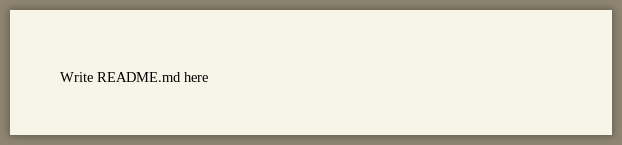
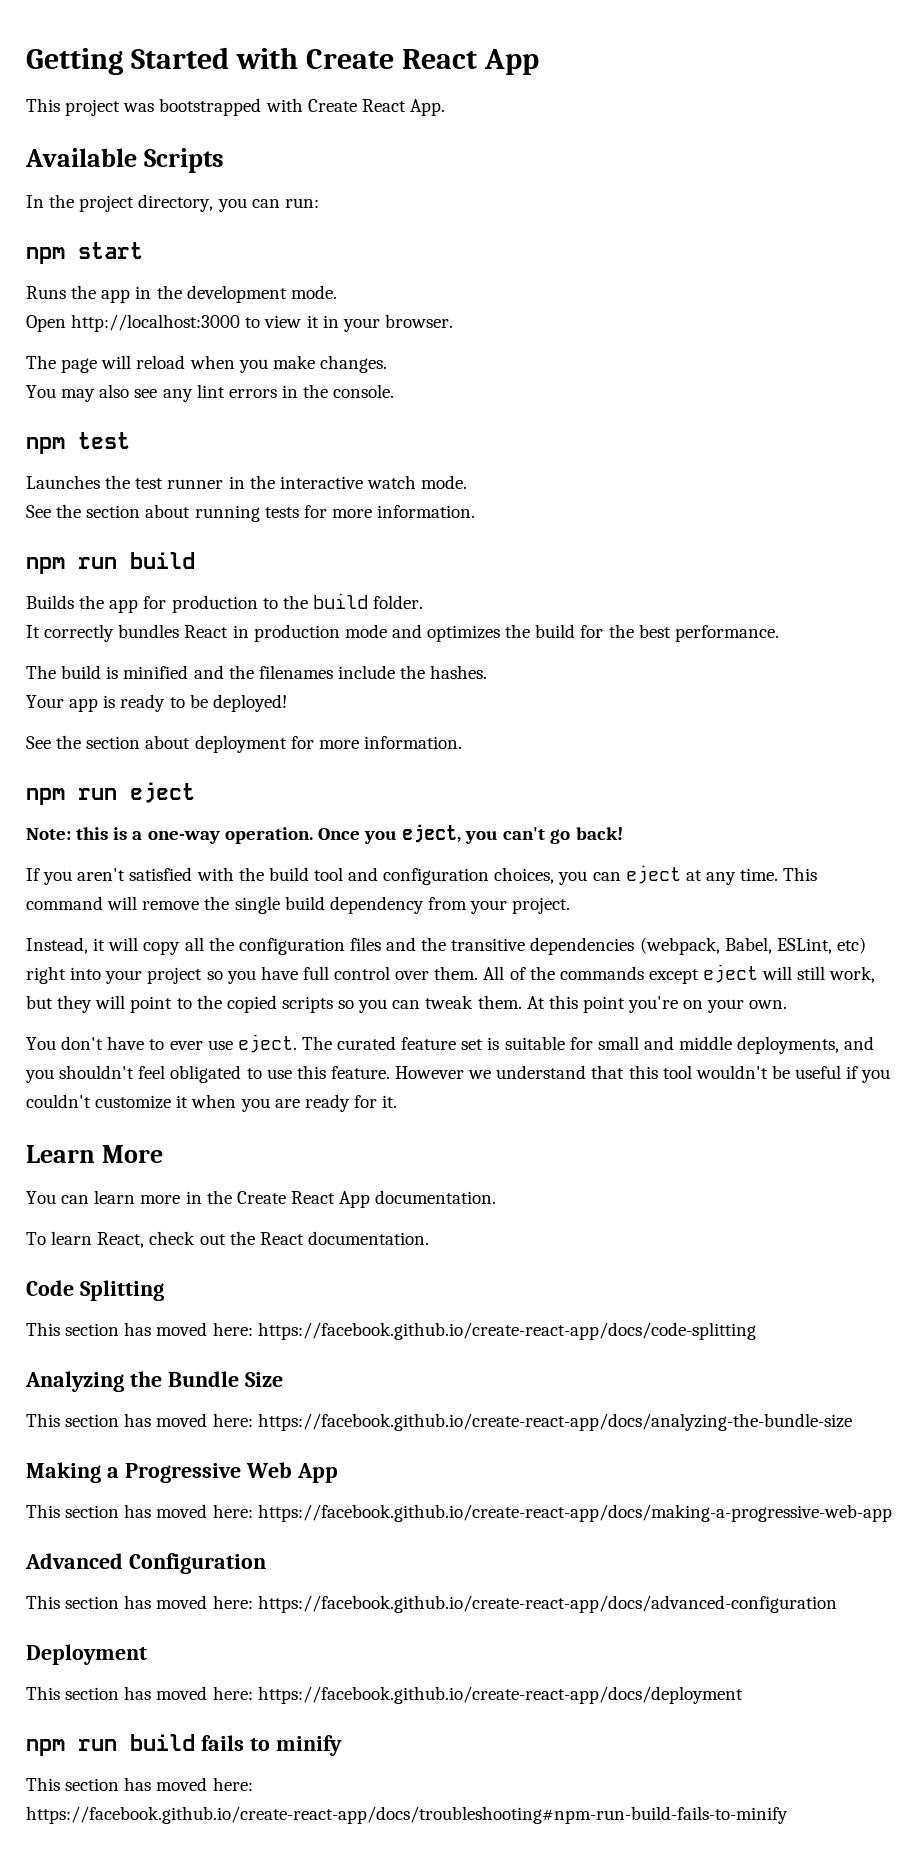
[60,72,208,82] Write README.md here -> [26,47,539,75] [26,98,445,116] [25,148,224,173] [26,194,319,212] [26,242,143,264] [26,285,337,303] [26,314,453,332] [26,355,387,373] [26,384,395,402] [26,432,130,454] [26,475,468,489] [26,504,476,522] [26,552,195,574] [26,593,424,613] [26,624,779,642] [26,665,488,679] [26,694,287,712] [26,735,462,753] [26,782,195,805] [26,824,623,844] [26,865,818,885] [26,896,571,914] [26,937,866,955] [26,964,876,984] [26,995,788,1013] [26,1034,875,1054] [25,1065,891,1083] [26,1094,398,1112] [26,1145,163,1163] [26,1190,497,1208] [26,1231,429,1248] [26,1280,164,1301] [26,1322,756,1340] [25,1371,283,1392] [26,1413,852,1431] [26,1462,338,1483] [26,1504,892,1522] [25,1553,266,1574] [26,1595,837,1613] [26,1644,147,1665] [26,1686,743,1704] [26,1734,342,1756] [26,1777,253,1791] [26,1806,788,1824] Getting Started with Create React App // This project was bootstrapped with Create React App. // Available Scripts // In the project directory, you can run: // npm start // Runs the app in the development mode. // Open http://localhost:3000 to view it in your browser. // The page will reload when you make changes. // You may also see any lint errors in the console. // npm test // Launches the test runner in the interactive watch mode. // See the section about running tests for more information. // npm run build // Builds the app for production to the build folder. // It correctly bundles React in production mode and optimizes the build for the best performance. // The build is minified and the filenames include the hashes. // Your app is ready to be deployed! // See the section about deployment for more information. // npm run eject // Note: this is a one-way operation. Once you eject, you can't go back! // If you aren't satisfied with the build tool and configuration choices, you can eject at any time. This command will remove the single build dependency from your project. // Instead, it will copy all the configuration files and the transitive dependencies (webpack, Babel, ESLint, etc) right into your project so you have full control over them. All of the commands except eject will still work, but they will point to the copied scripts so you can tweak them. At this point you're on your own. // You don't have to ever use eject. The curated feature set is suitable for small and middle deployments, and you shouldn't feel obligated to use this feature. However we understand that this tool wouldn't be useful if you couldn't customize it when you are ready for it. // Learn More // You can learn more in the Create React App documentation. // To learn React, check out the React documentation. // Code Splitting // This section has moved here: https://facebook.github.io/create-react-app/docs/code-splitting // Analyzing the Bundle Size // This section has moved here: https://facebook.github.io/create-react-app/docs/analyzing-the-bundle-size // Making a Progressive Web App // This section has moved here: https://facebook.github.io/create-react-app/docs/making-a-progressive-web-app // Advanced Configuration // This section has moved here: https://facebook.github.io/create-react-app/docs/advanced-configuration // Deployment // This section has moved here: https://facebook.github.io/create-react-app/docs/deployment // npm run build fails to minify // This section has moved here: https://facebook.github.io/create-react-app/docs/troubleshooting#npm-run-build-fails-to-minify

